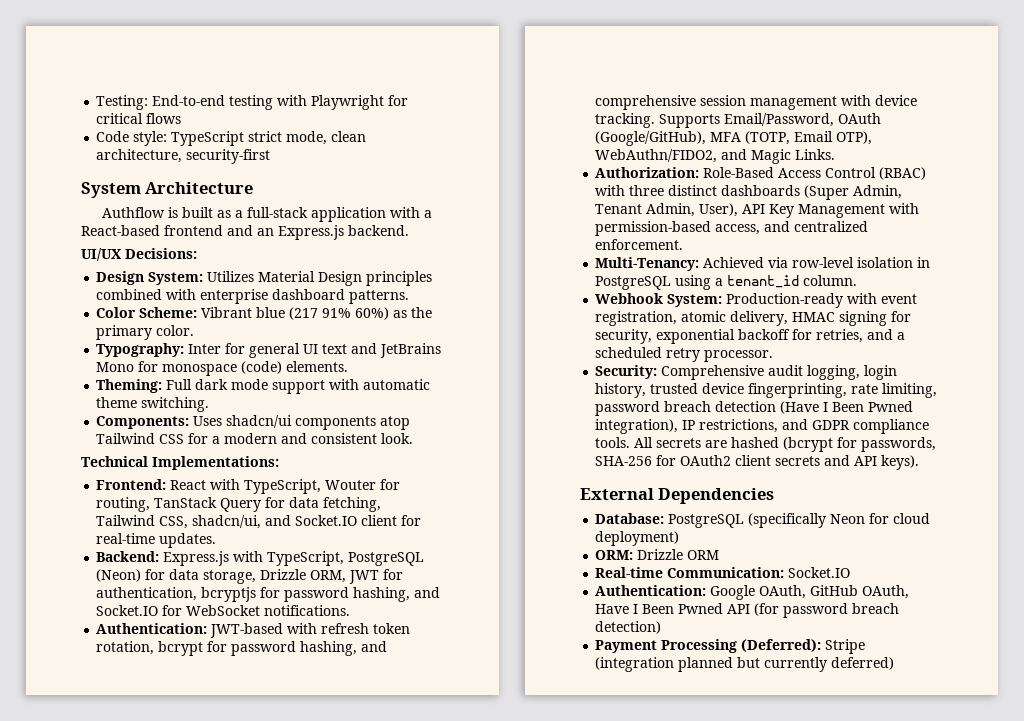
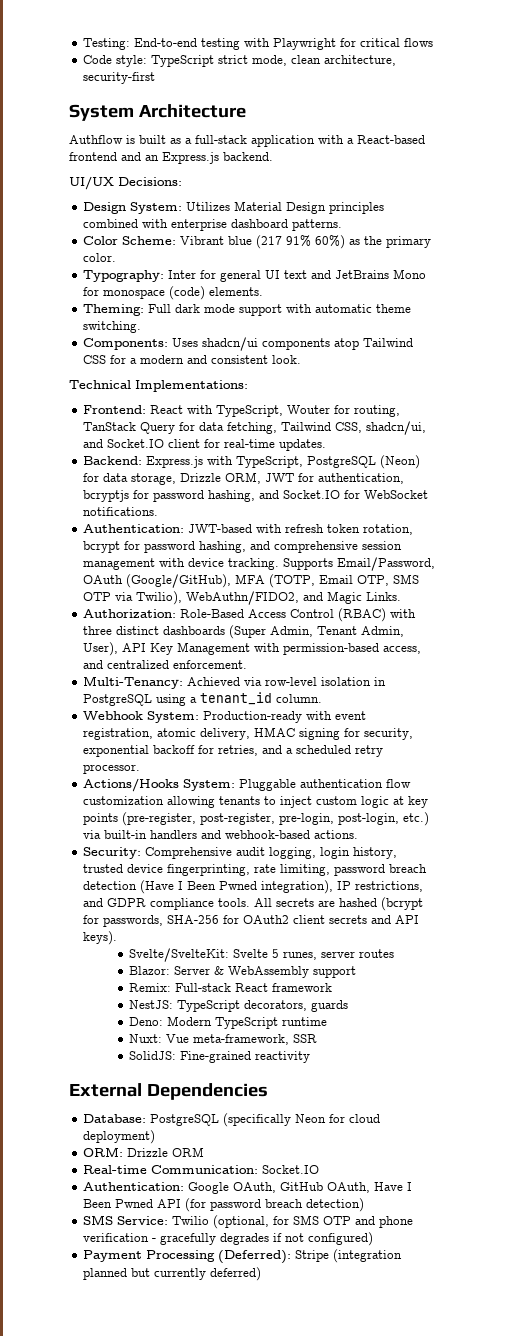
[836,131,873,145] OTP), -> [357,574,420,586] [83,591,183,605] OTP, SMS OTP via Twilio),
(774, 356) none -> [83,778,412,792] [83,796,429,808] [83,812,430,826] [83,830,359,839] // Actions/Hooks System: Pluggable authentication flow customization allowing tenants to inject custom logic at key points (pre-register, post-register, pre-login, post-login, etc.) via built-in handlers and webhook-based actions.
(920, 462) none -> [129,948,395,962] [129,966,357,978] [129,983,333,992] [129,1000,349,1012] [129,1016,328,1029] [129,1034,318,1045] [129,1051,311,1063] // Svelte/SvelteKit: Svelte 5 runes, server routes // Blazor: Server & WebAssembly support // Remix: Full-stack React framework // NestJS: TypeScript decorators, guards // Deno: Modern TypeScript runtime // Nuxt: Vue meta-framework, SSR // SolidJS: Fine-grained reactivity
(662, 627) none -> [83,1215,414,1229] [83,1232,374,1246] // SMS Service: Twilio (optional, for SMS OTP and phone verification - gracefully degrades if not configured)

